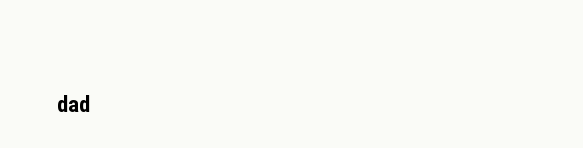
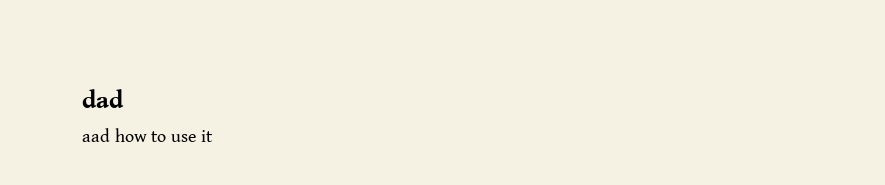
(90, 103) none -> [82,128,213,142] // aad how to use it

